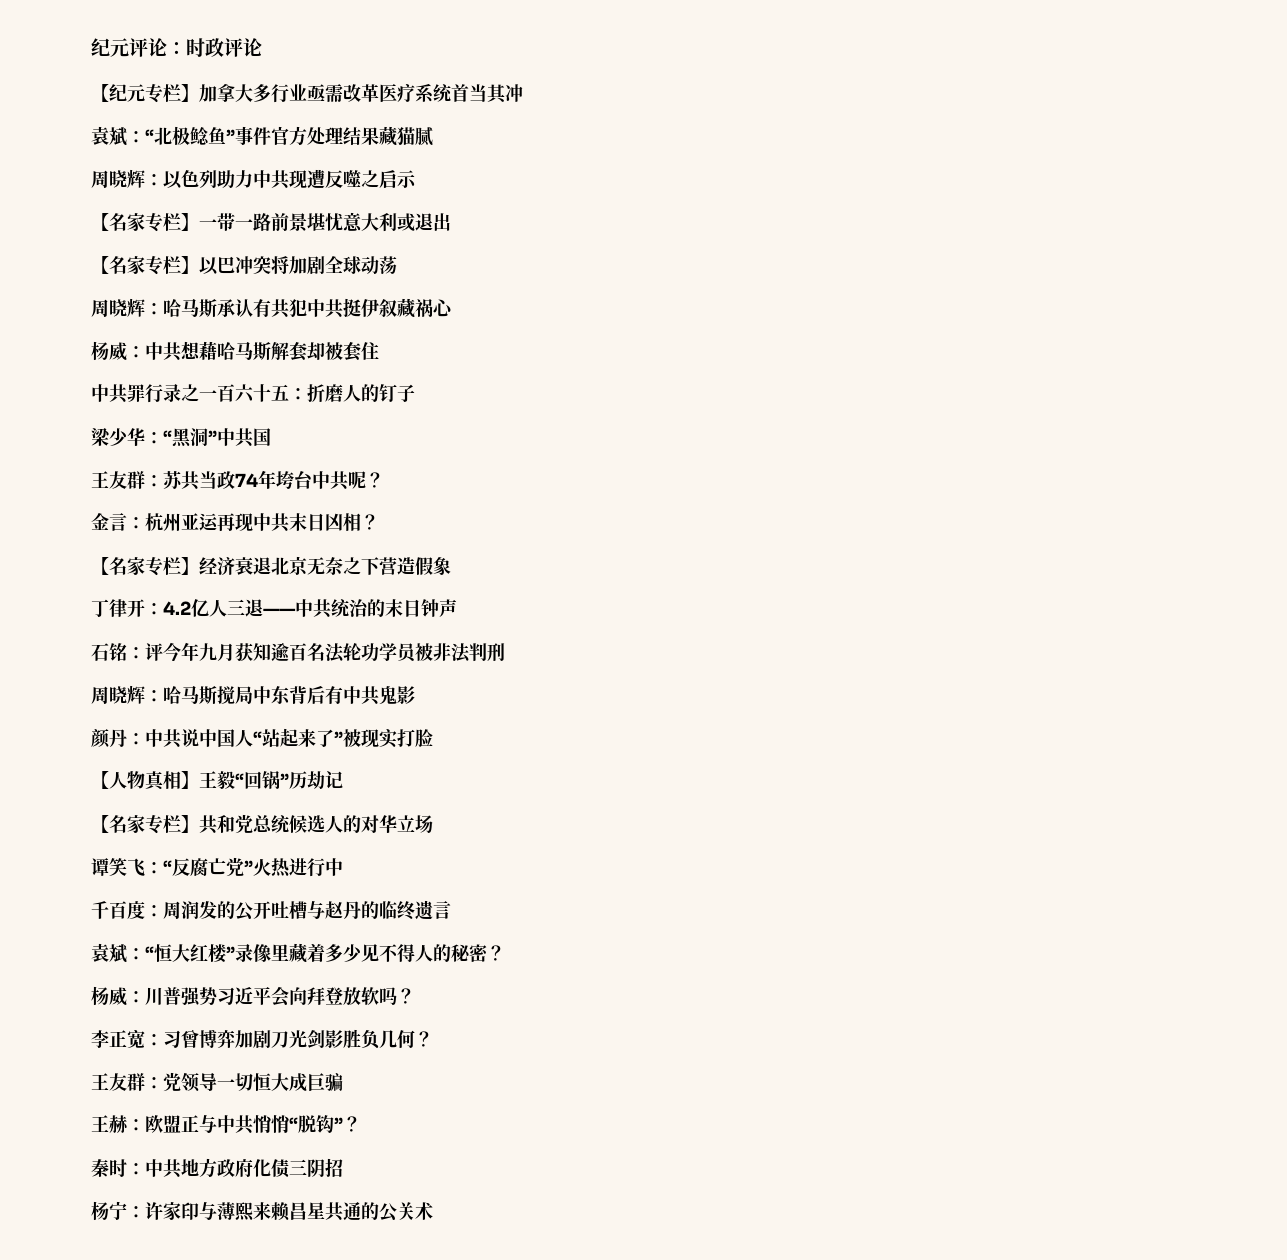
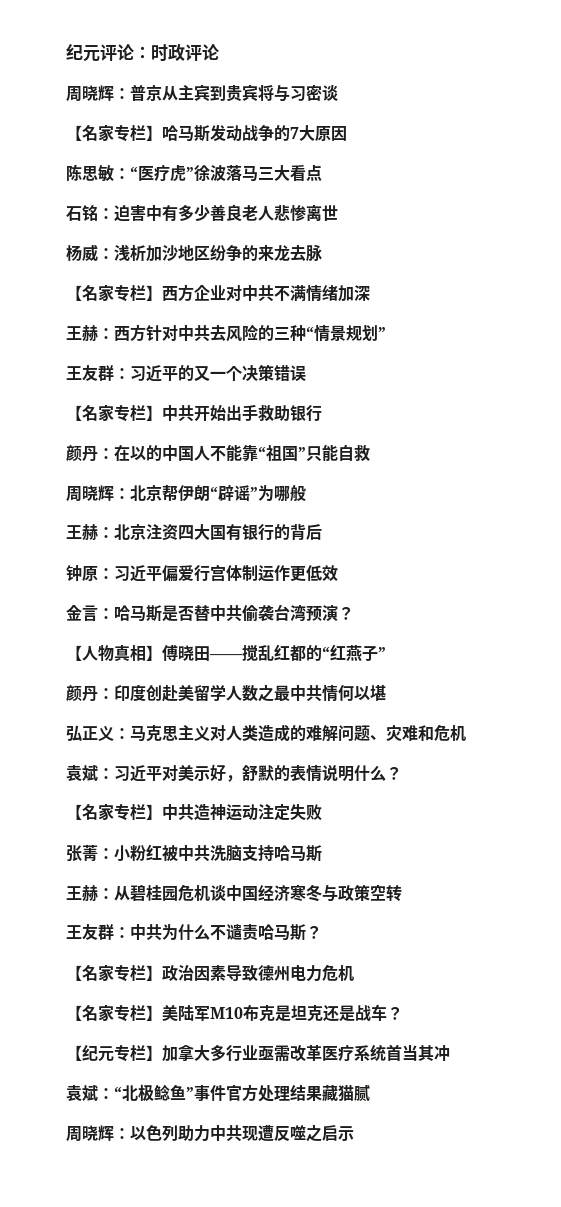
(262, 47) none -> [66,84,338,102] [66,124,347,142] [66,164,322,182] [66,204,338,222] [66,244,322,262] [66,284,370,302] [66,324,386,342] [66,364,306,382] [66,404,322,422] [66,444,370,462] [66,484,306,502] [66,524,322,541] [66,564,338,582] [66,604,354,622] [66,644,386,662] [66,684,386,702] [66,724,466,742] [66,764,402,782] [66,804,322,821] [66,844,322,862] [66,884,402,902] [66,924,322,941] [66,964,354,982] [66,1004,403,1022] // 周晓辉：普京从主宾到贵宾将与习密谈 // 【名家专栏】哈马斯发动战争的7大原因 // 陈思敏：“医疗虎”徐波落马三大看点 // 石铭：迫害中有多少善良老人悲惨离世 // 杨威：浅析加沙地区纷争的来龙去脉 // 【名家专栏】西方企业对中共不满情绪加深 // 王赫：西方针对中共去风险的三种“情景规划” // 王友群：习近平的又一个决策错误 // 【名家专栏】中共开始出手救助银行 // 颜丹：在以的中国人不能靠“祖国”只能自救 // 周晓辉：北京帮伊朗“辟谣”为哪般 // 王赫：北京注资四大国有银行的背后 // 钟原：习近平偏爱行宫体制运作更低效 // 金言：哈马斯是否替中共偷袭台湾预演？ // 【人物真相】傅晓田——搅乱红都的“红燕子” // 颜丹：印度创赴美留学人数之最中共情何以堪 // 弘正义：马克思主义对人类造成的难解问题、灾难和危机 // 袁斌：习近平对美示好，舒默的表情说明什么？ // 【名家专栏】中共造神运动注定失败 // 张菁：小粉红被中共洗脑支持哈马斯 // 王赫：从碧桂园危机谈中国经济寒冬与政策空转 // 王友群：中共为什么不谴责哈马斯？ // 【名家专栏】政治因素导致德州电力危机 // 【名家专栏】美陆军M10布克是坦克还是战车？
[91,212,451,232] [91,255,397,275] [91,298,454,318] [91,341,379,361] [91,384,415,403] [91,427,271,448] [91,470,384,490] [91,513,379,532] [91,556,451,576] [91,599,457,618] [91,642,505,663] [91,685,415,705] [91,728,433,748] [91,771,343,791] [91,814,433,834] [91,857,343,878] [91,900,451,921] [91,943,505,963] [91,986,415,1007] [91,1029,433,1049] [91,1072,343,1092] [91,1115,361,1134] [91,1158,343,1178] [91,1201,433,1222] // 【名家专栏】一带一路前景堪忧意大利或退出 // 【名家专栏】以巴冲突将加剧全球动荡 // 周晓辉：哈马斯承认有共犯中共挺伊叙藏祸心 // 杨威：中共想藉哈马斯解套却被套住 // 中共罪行录之一百六十五：折磨人的钉子 // 梁少华：“黑洞”中共国 // 王友群：苏共当政74年垮台中共呢？ // 金言：杭州亚运再现中共末日凶相？ // 【名家专栏】经济衰退北京无奈之下营造假象 // 丁律开：4.2亿人三退——中共统治的末日钟声 // 石铭：评今年九月获知逾百名法轮功学员被非法判刑 // 周晓辉：哈马斯搅局中东背后有中共鬼影 // 颜丹：中共说中国人“站起来了”被现实打脸 // 【人物真相】王毅“回锅”历劫记 // 【名家专栏】共和党总统候选人的对华立场 // 谭笑飞：“反腐亡党”火热进行中 // 千百度：周润发的公开吐槽与赵丹的临终遗言 // 袁斌：“恒大红楼”录像里藏着多少见不得人的秘密？ // 杨威：川普强势习近平会向拜登放软吗？ // 李正宽：习曾博弈加剧刀光剑影胜负几何？ // 王友群：党领导一切恒大成巨骗 // 王赫：欧盟正与中共悄悄“脱钩”？ // 秦时：中共地方政府化债三阴招 // 杨宁：许家印与薄熙来赖昌星共通的公关术 -> (354, 1133) none

